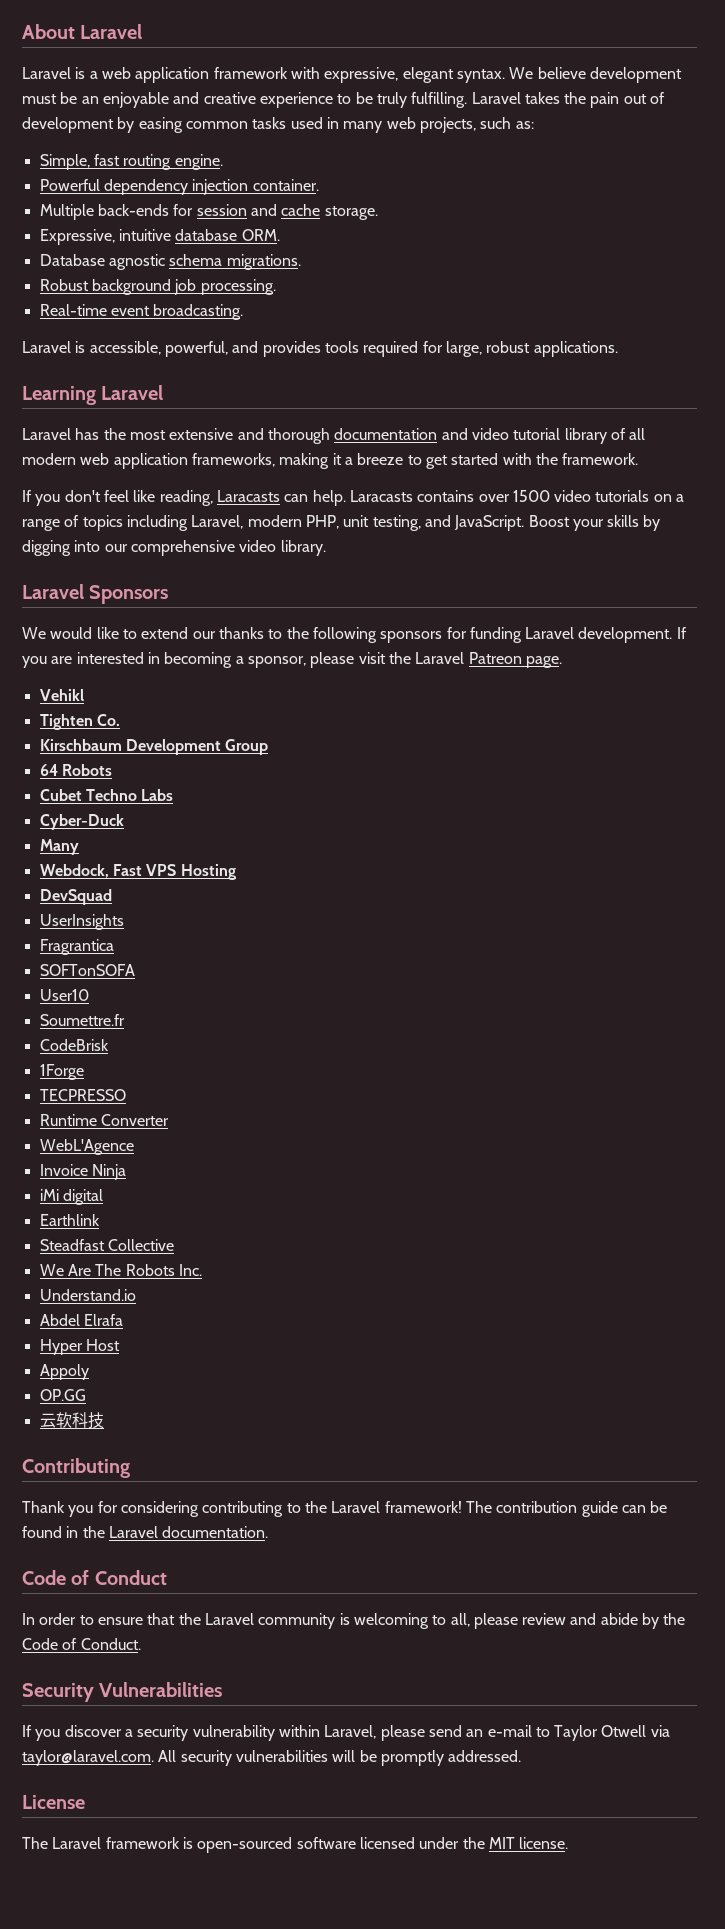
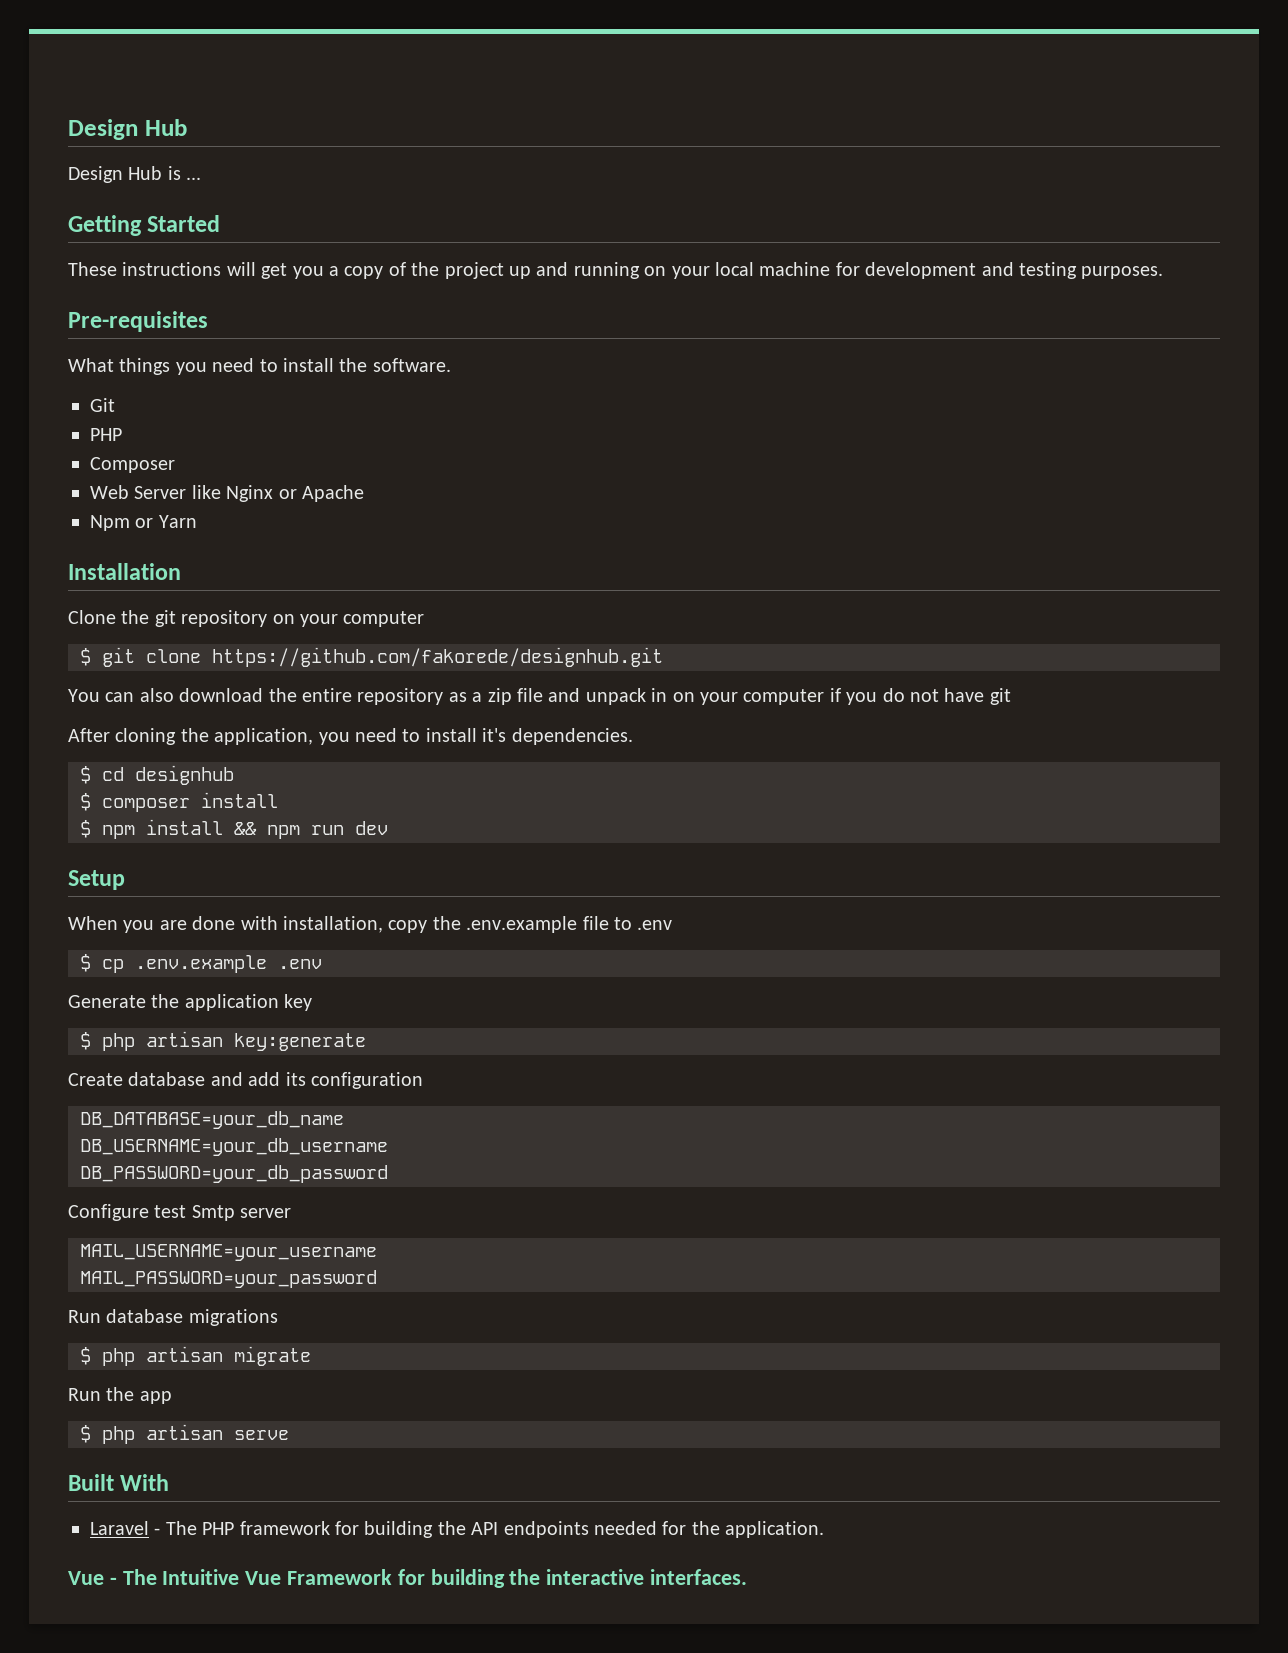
[22,24,143,39] [22,67,682,83] [22,92,666,108] [22,117,534,133] [39,154,223,170] [39,179,319,195] [39,204,378,220] [39,229,280,245] [39,254,301,270] [39,279,276,295] [39,304,244,320] [22,341,618,357] [22,385,164,405] [22,428,646,444] [22,453,639,469] [22,490,685,506] [22,515,661,531] [22,540,326,556] [22,584,169,604] [22,627,687,643] [22,652,562,668] [39,689,84,701] [39,714,120,730] [39,739,269,755] [39,764,112,776] [39,789,174,801] [39,814,124,830] [39,839,79,855] [39,864,236,880] [39,889,112,905] [39,914,124,930] [39,939,114,955] [39,964,135,976] [39,989,89,1001] [39,1014,125,1026] [39,1039,109,1051] [39,1064,84,1080] [39,1089,126,1101] [39,1114,169,1126] [39,1139,134,1155] [39,1164,126,1180] [39,1189,103,1205] [39,1214,100,1226] [39,1239,174,1251] [39,1264,202,1276] [39,1289,136,1301] [39,1314,123,1326] [39,1339,120,1355] [39,1364,89,1380] [39,1389,86,1401] [39,1412,104,1429] [22,1458,130,1478] [22,1501,668,1517] [22,1526,269,1538] [22,1570,167,1585] [22,1613,686,1629] [22,1638,141,1650] [22,1682,223,1702] [22,1725,670,1741] [22,1750,522,1766] [22,1795,85,1809] [22,1837,569,1853] About Laravel // Laravel is a web application framework with expressive, elegant syntax. We believe development must be an enjoyable and creative experience to be truly fulfilling. Laravel takes the pain out of development by easing common tasks used in many web projects, such as: // Simple, fast routing engine. // Powerful dependency injection container. // Multiple back-ends for session and cache storage. // Expressive, intuitive database ORM. // Database agnostic schema migrations. // Robust background job processing. // Real-time event broadcasting. // Laravel is accessible, powerful, and provides tools required for large, robust applications. // Learning Laravel // Laravel has the most extensive and thorough documentation and video tutorial library of all modern web application frameworks, making it a breeze to get started with the framework. // If you don't feel like reading, Laracasts can help. Laracasts contains over 1500 video tutorials on a range of topics including Laravel, modern PHP, unit testing, and JavaScript. Boost your skills by digging into our comprehensive video library. // Laravel Sponsors // We would like to extend our thanks to the following sponsors for funding Laravel development. If you are interested in becoming a sponsor, please visit the Laravel Patreon page. // Vehikl // Tighten Co. // Kirschbaum Development Group // 64 Robots // Cubet Techno Labs // Cyber-Duck // Many // Webdock, Fast VPS Hosting // DevSquad // UserInsights // Fragrantica // SOFTonSOFA // User10 // Soumettre.fr // CodeBrisk // 1Forge // TECPRESSO // Runtime Converter // WebL'Agence // Invoice Ninja // iMi digital // Earthlink // Steadfast Collective // We Are The Robots Inc. // Understand.io // Abdel Elrafa // Hyper Host // Appoly // OP.GG // 云软科技 // Contributing // Thank you for considering contributing to the Laravel framework! The contribution guide can be found in the Laravel documentation. // Code of Conduct // In order to ensure that the Laravel community is welcoming to all, please review and abide by the Code of Conduct. // Security Vulnerabilities // If you discover a security vulnerability within Laravel, please send an e-mail to Taylor Otwell via taylor@laravel.com. All security vulnerabilities will be promptly addressed. // License // The Laravel framework is open-sourced software licensed under the MIT license. -> [68,119,187,140] [68,166,202,183] [68,215,221,236] [68,262,1164,279] [68,311,208,332] [68,358,451,375] [90,398,115,412] [90,428,122,441] [90,457,175,473] [90,485,364,502] [90,515,197,531] [68,563,181,580] [68,610,425,627] [80,647,663,667] [68,688,1011,705] [68,728,633,745] [80,765,234,785] [80,792,278,812] [80,819,388,839] [68,870,125,890] [68,916,673,933] [80,954,322,973] [68,994,313,1011] [80,1031,366,1051] [68,1072,423,1089] [80,1111,344,1129] [80,1138,388,1156] [80,1165,388,1183] [68,1204,292,1221] [80,1244,377,1261] [80,1270,377,1288] [68,1309,278,1326] [80,1346,311,1366] [68,1387,172,1404] [80,1424,289,1444] [68,1474,170,1491] [90,1521,825,1538] [68,1569,748,1588] Design Hub // Design Hub is ... // Getting Started // These instructions will get you a copy of the project up and running on your local machine for development and testing purposes. // Pre-requisites // What things you need to install the software. // Git // PHP // Composer // Web Server like Nginx or Apache // Npm or Yarn // Installation // Clone the git repository on your computer // $ git clone https://github.com/fakorede/designhub.git // You can also download the entire repository as a zip file and unpack in on your computer if you do not have git // After cloning the application, you need to install it's dependencies. // $ cd designhub // $ composer install // $ npm install && npm run dev // Setup // When you are done with installation, copy the .env.example file to .env // $ cp .env.example .env // Generate the application key // $ php artisan key:generate // Create database and add its configuration // DB_DATABASE=your_db_name // DB_USERNAME=your_db_username // DB_PASSWORD=your_db_password // Configure test Smtp server // MAIL_USERNAME=your_username // MAIL_PASSWORD=your_password // Run database migrations // $ php artisan migrate // Run the app // $ php artisan serve // Built With // Laravel - The PHP framework for building the API endpoints needed for the application. // Vue - The Intuitive Vue Framework for building the interactive interfaces.

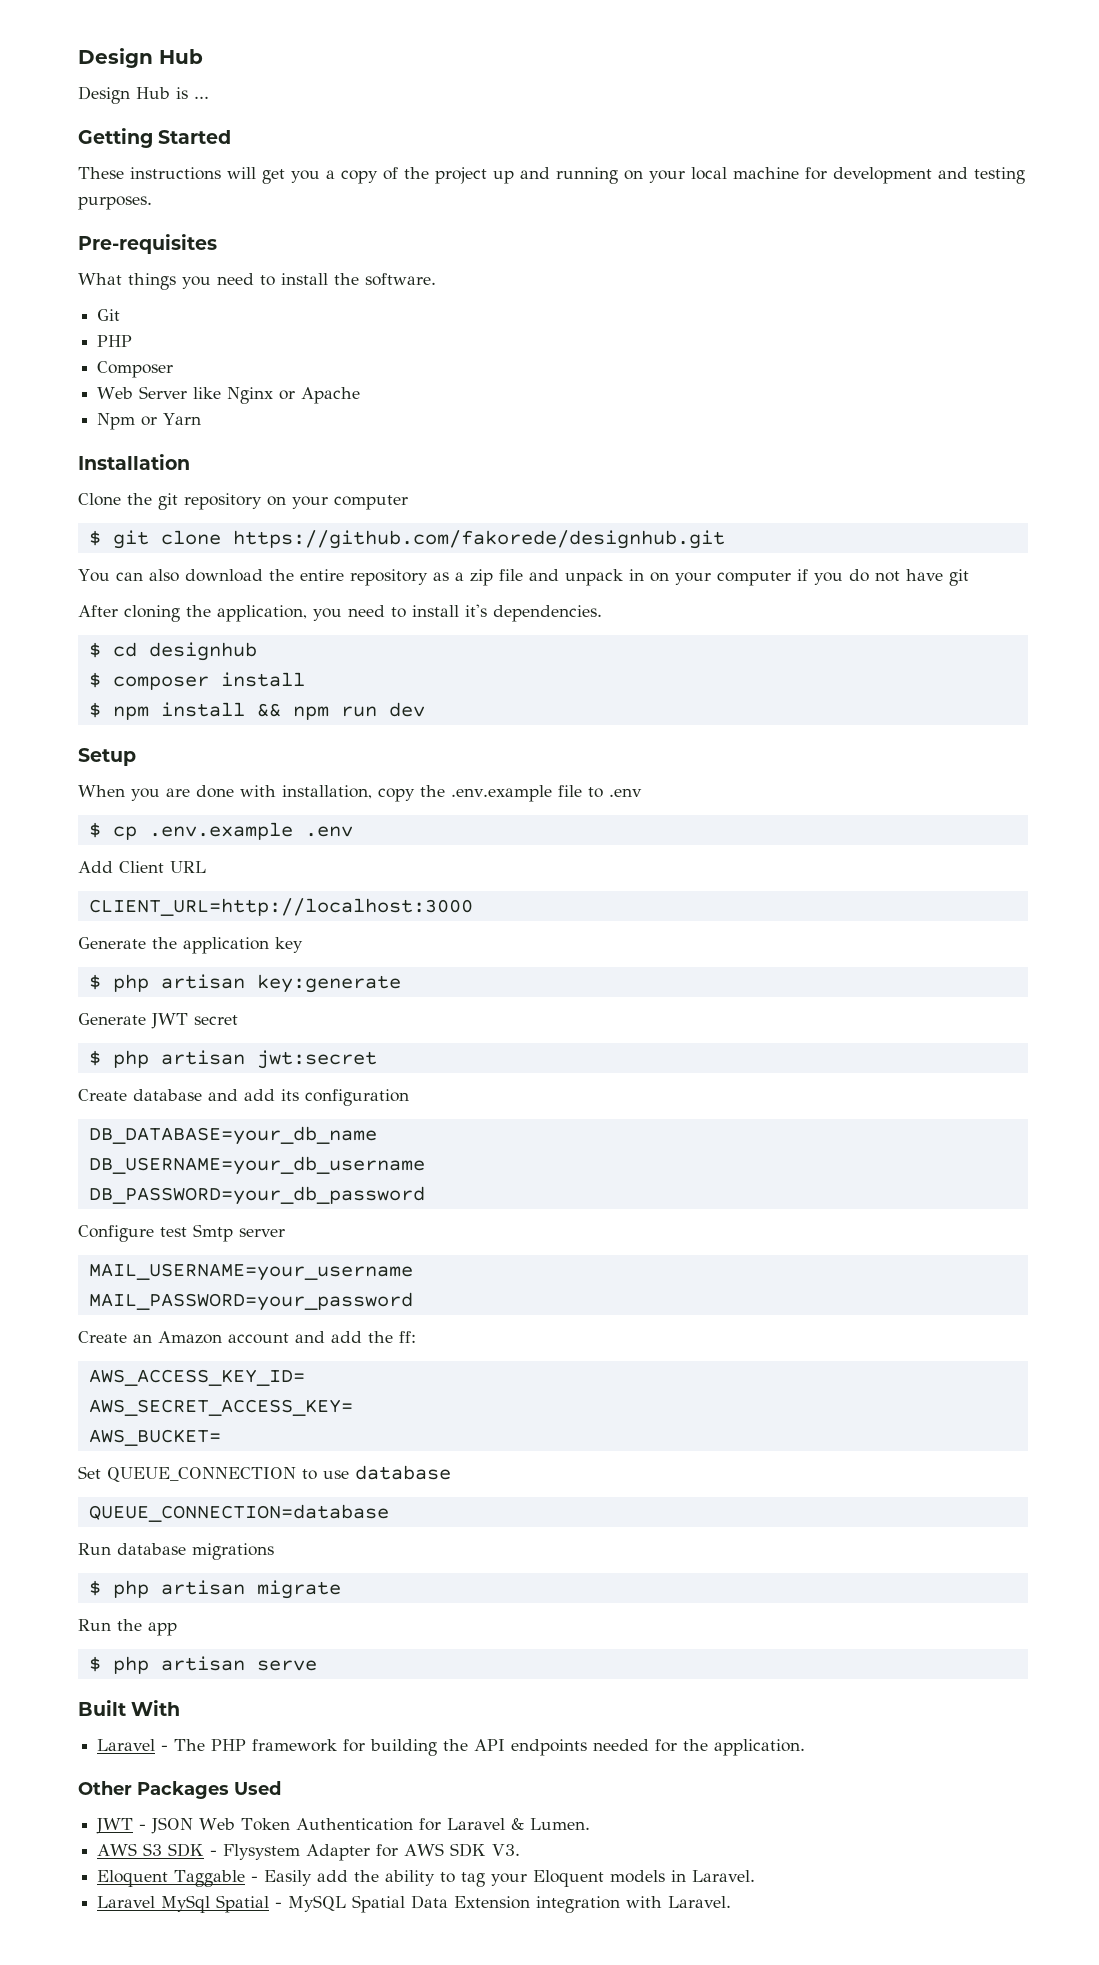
(322, 964) none -> [78,861,206,873] [88,898,473,916] // Add Client URL // CLIENT_URL=http://localhost:3000
(366, 1042) none -> [78,1013,238,1029] [88,1050,377,1069] // Generate JWT secret // $ php artisan jwt:secret
(377, 1279) none -> [78,1331,416,1344] [88,1369,305,1386] [88,1399,353,1416] [88,1429,221,1446] [78,1465,451,1482] [88,1504,389,1522] // Create an Amazon account and add the ff: // AWS_ACCESS_KEY_ID= // AWS_SECRET_ACCESS_KEY= // AWS_BUCKET= // Set QUEUE_CONNECTION to use database // QUEUE_CONNECTION=database
[68,1569,748,1588] Vue - The Intuitive Vue Framework for building the interactive interfaces. -> [78,1781,281,1799] [96,1817,591,1834] [97,1843,521,1861] [97,1870,756,1887] [97,1895,732,1913] Other Packages Used // JWT - JSON Web Token Authentication for Laravel & Lumen. // AWS S3 SDK - Flysystem Adapter for AWS SDK V3. // Eloquent Taggable - Easily add the ability to tag your Eloquent models in Laravel. // Laravel MySql Spatial - MySQL Spatial Data Extension integration with Laravel.

